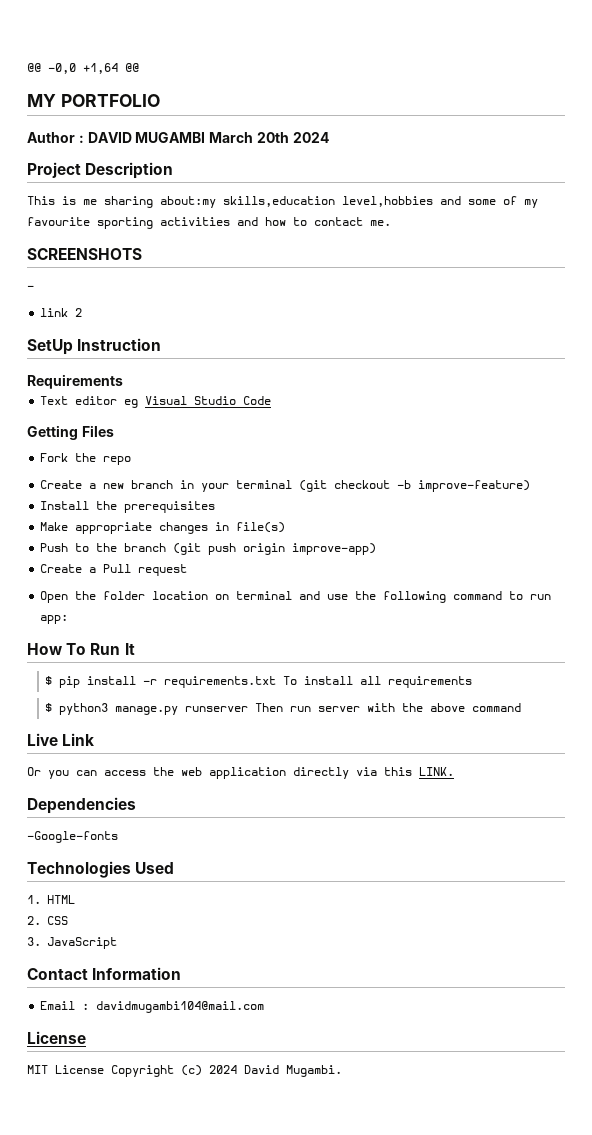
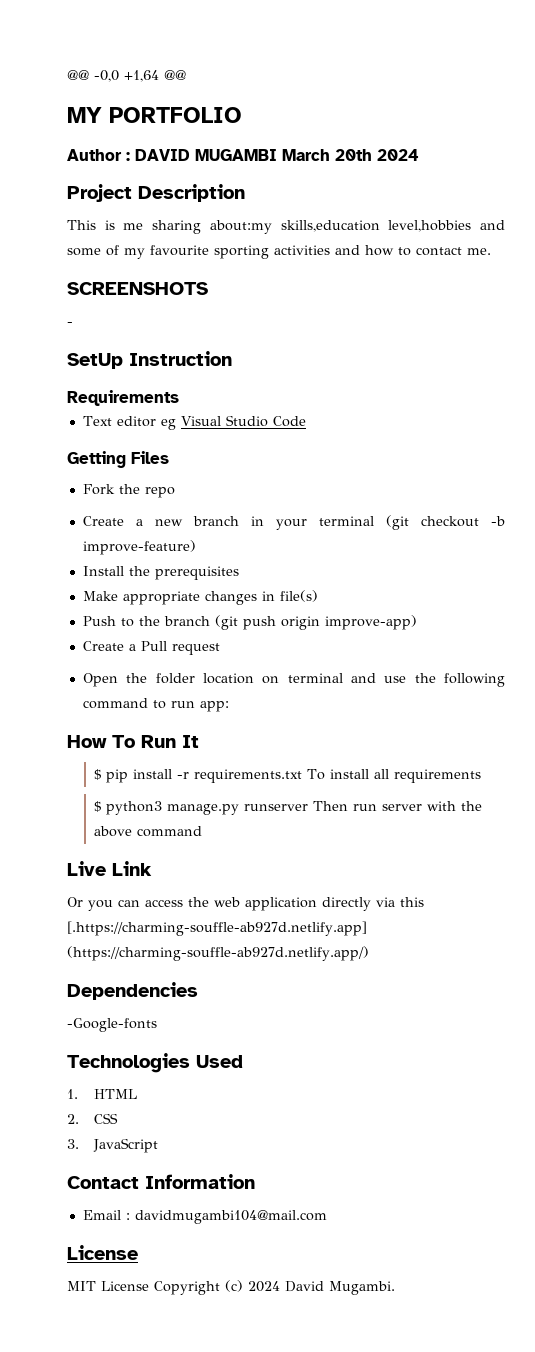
[40,308,83,317] // link 2 -> (73, 324) none
[419,767,454,776] LINK. -> [67,921,367,936] [67,946,369,961] [.https://charming-souffle-ab927d.netlify.app] (https://charming-souffle-ab927d.netlify.app/)

